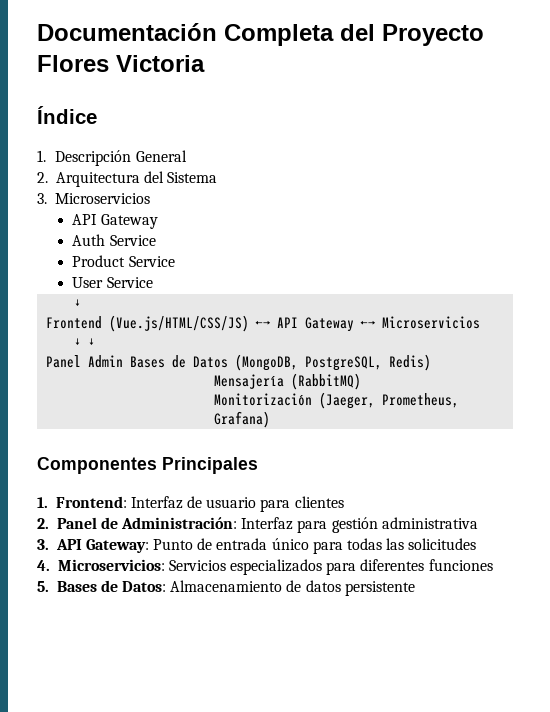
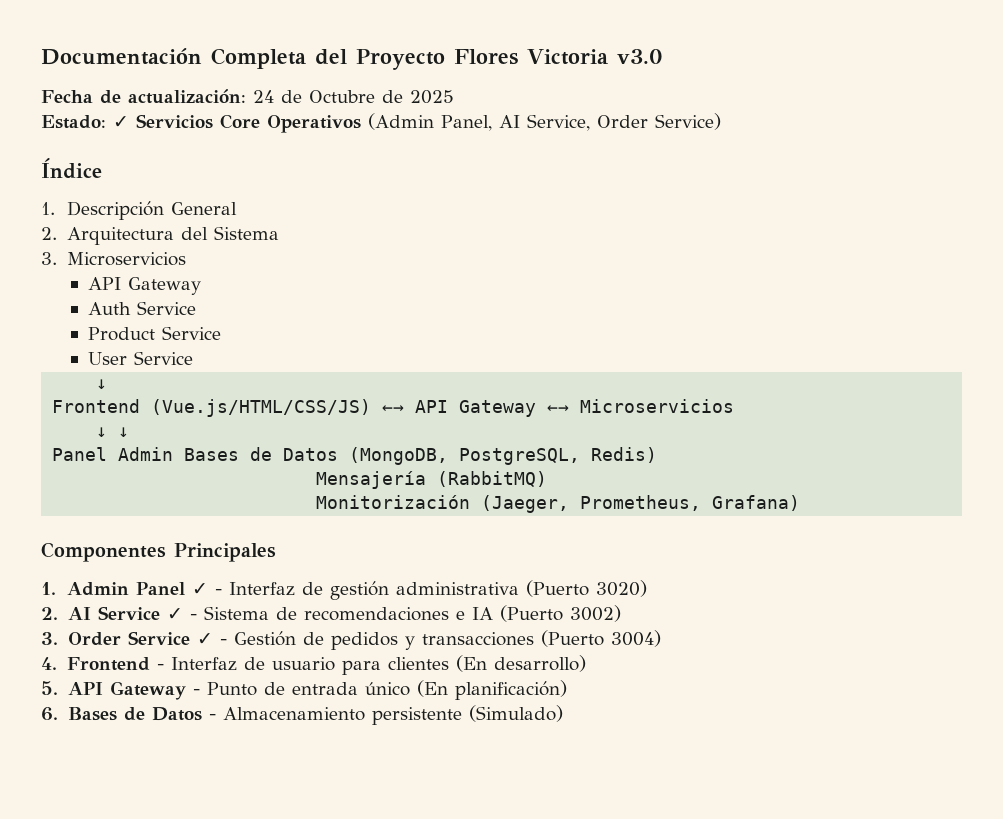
(205, 63) none -> [617,49,663,64] [41,89,454,104] [41,113,721,133] v3.0 // Fecha de actualización: 24 de Octubre de 2025 // Estado: ✓ Servicios Core Operativos (Admin Panel, AI Service, Order Service)
[55,496,127,508] Frontend: -> [67,580,648,600] [41,605,621,622] [41,630,661,650] [41,657,165,671] Admin Panel ✓ - Interfaz de gestión administrativa (Puerto 3020) // 2. AI Service ✓ - Sistema de recomendaciones e IA (Puerto 3002) // 3. Order Service ✓ - Gestión de pedidos y transacciones (Puerto 3004) // 4. Frontend -
[37,517,478,533] [37,538,477,554] [37,559,493,575] [37,580,415,596] // 2. Panel de Administración: Interfaz para gestión administrativa // 3. API Gateway: Punto de entrada único para todas las solicitudes // 4. Microservicios: Servicios especializados para diferentes funciones // 5. Bases de Datos: Almacenamiento de datos persistente -> [456,655,587,672] [41,680,567,700] [41,705,563,725] (En desarrollo) // 5. API Gateway - Punto de entrada único (En planificación) // 6. Bases de Datos - Almacenamiento persistente (Simulado)

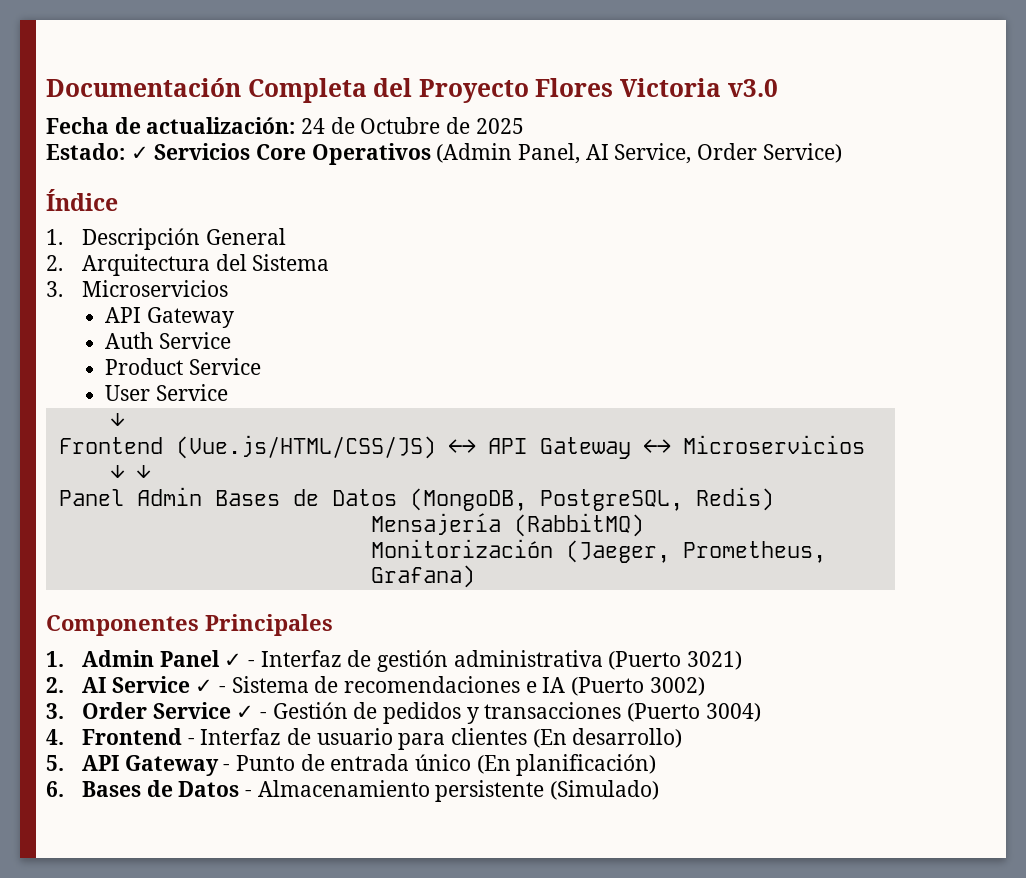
[596,580,648,597] 3020) -> [686,651,742,670] 3021)

